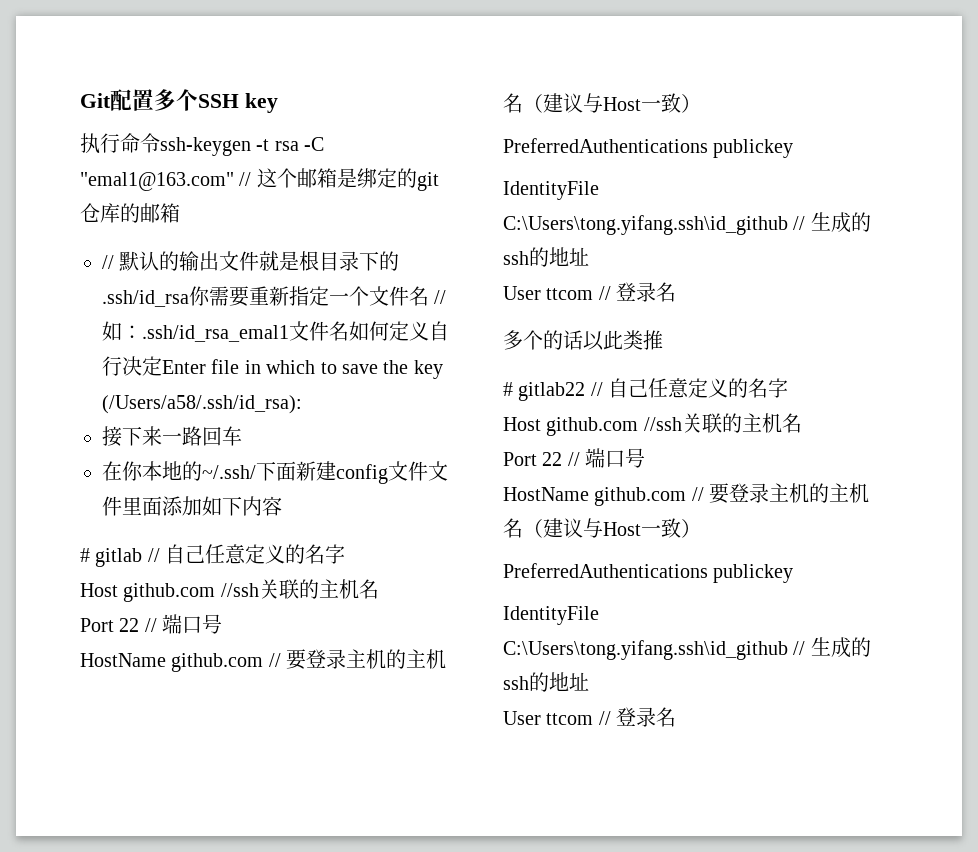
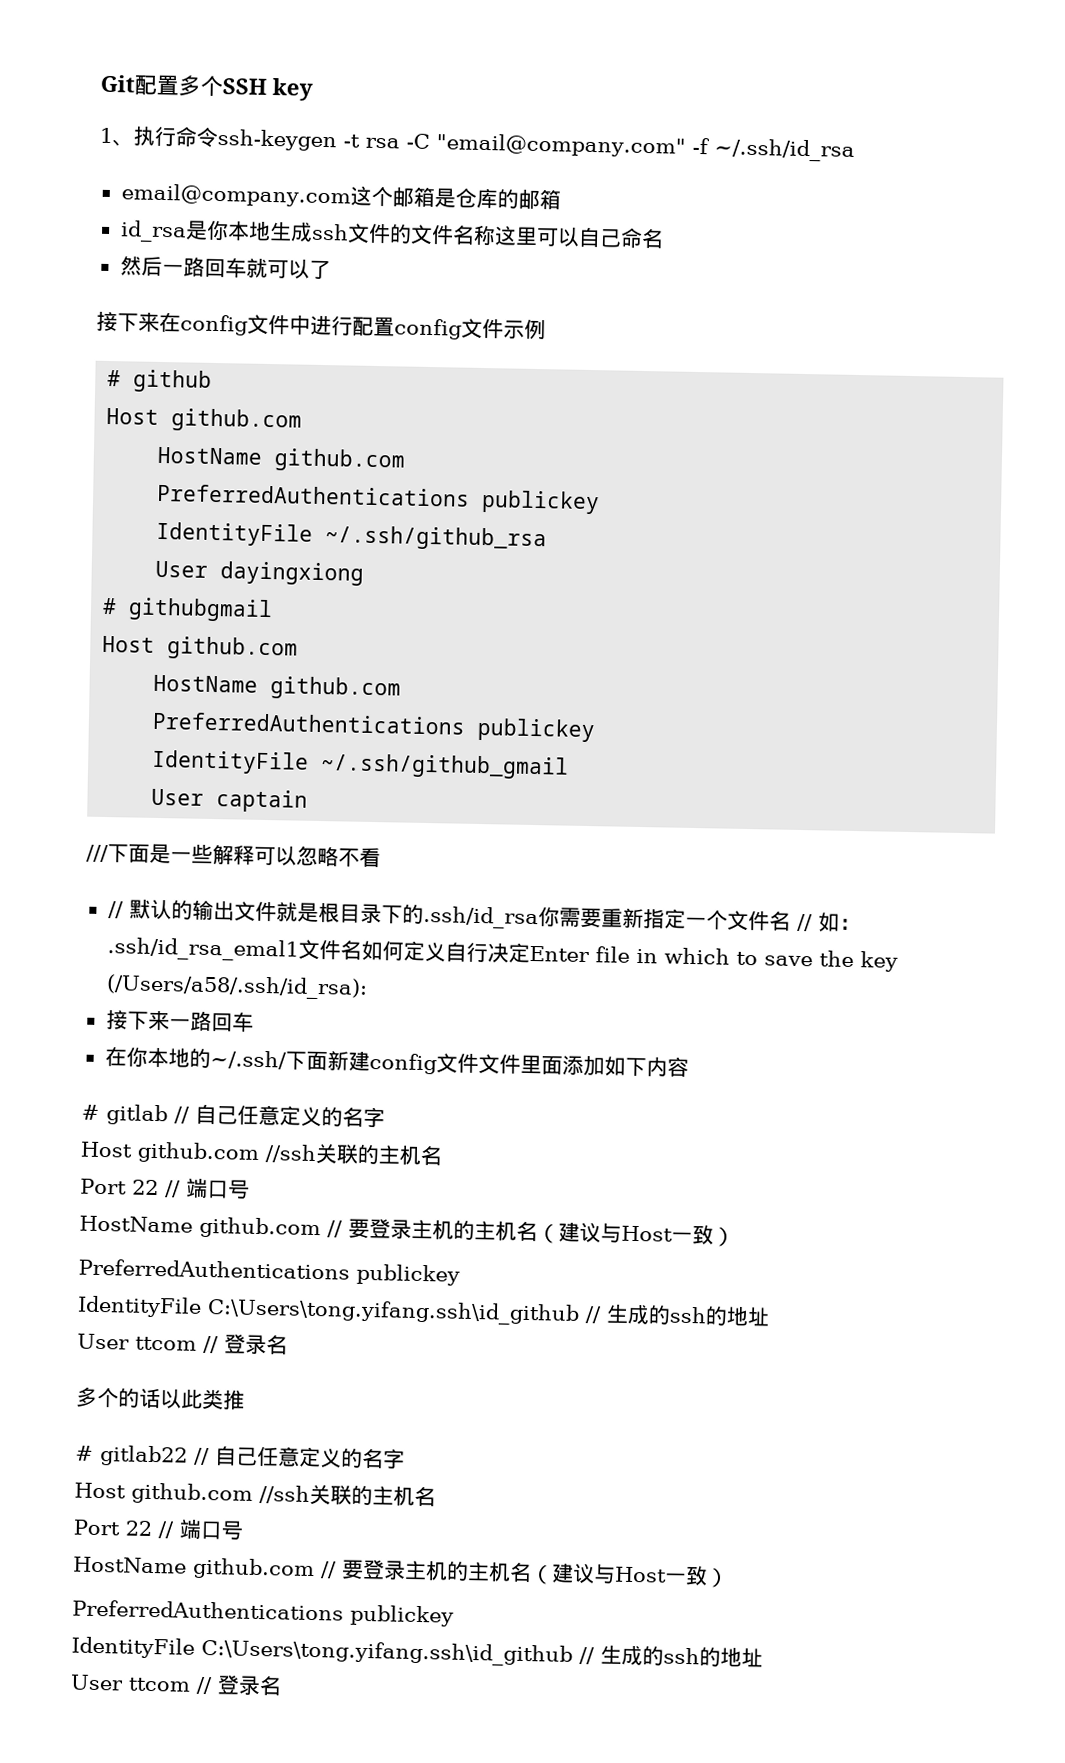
(278, 103) none -> [99,127,134,147] 1、
[80,168,439,191] [80,203,180,223] "emal1@163.com" // 这个邮箱是绑定的git仓库的邮箱 -> [436,133,855,162] [120,183,561,210] [119,220,664,249] [119,256,331,280] [96,311,546,341] [107,369,213,393] [106,407,303,433] [157,446,407,473] [157,483,601,515] [156,521,548,552] [155,560,365,586] [102,597,274,623] [102,635,299,661] [153,674,402,701] [152,711,597,743] [151,749,570,780] [151,788,309,813] [86,843,381,868] "email@company.com" -f ~/.ssh/id_rsa // email@company.com这个邮箱是仓库的邮箱 // id_rsa是你本地生成ssh文件的文件名称这里可以自己命名 // 然后一路回车就可以了 // 接下来在config文件中进行配置config文件示例 // # github // Host github.com // HostName github.com // PreferredAuthentications publickey // IdentityFile ~/.ssh/github_rsa // User dayingxiong // # githubgmail // Host github.com // HostName github.com // PreferredAuthentications publickey // IdentityFile ~/.ssh/github_gmail // User captain // ///下面是一些解释可以忽略不看

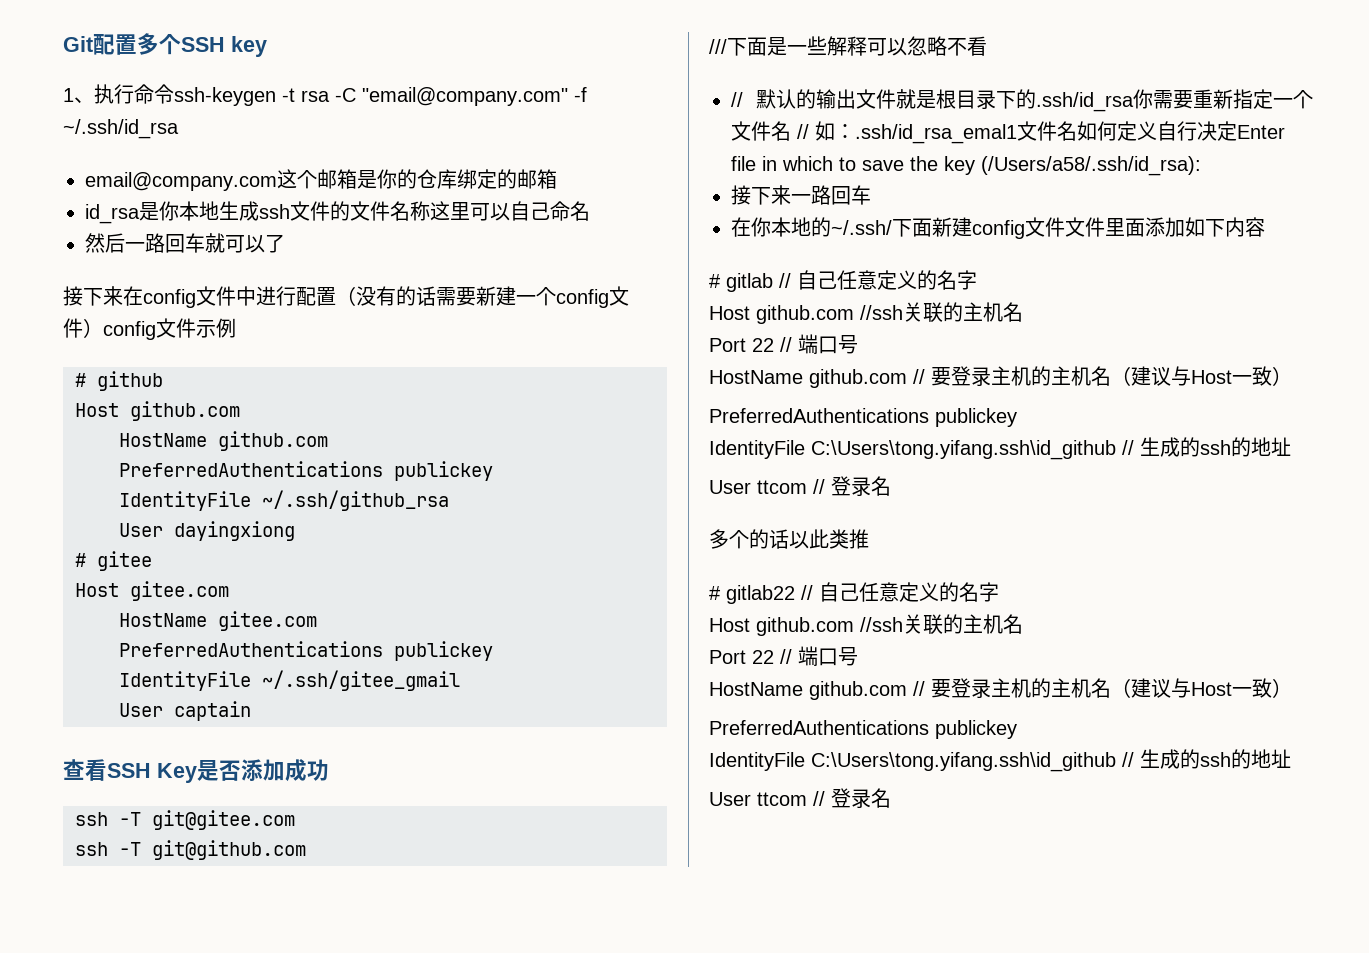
[454,187,498,209] 仓库 -> [377,169,497,189] 你的仓库绑定
(395, 326) none -> [336,286,629,308] [63,318,103,338] （没有的话需要新建一个config文件）
[128,597,274,623] [102,635,299,661] [153,674,402,701] [152,711,597,743] [151,749,570,780] githubgmail // Host github.com // HostName github.com // PreferredAuthentications publickey // IdentityFile ~/.ssh/github_gmail -> [97,551,152,571] [75,581,229,601] [119,611,317,631] [119,641,493,661] [119,670,460,691] gitee // Host gitee.com // HostName gitee.com // PreferredAuthentications publickey // IdentityFile ~/.ssh/gitee_gmail
(309, 801) none -> [63,759,329,783] [75,810,295,830] [75,840,306,860] // 查看SSH Key是否添加成功 // ssh -T git@gitee.com // ssh -T git@github.com

